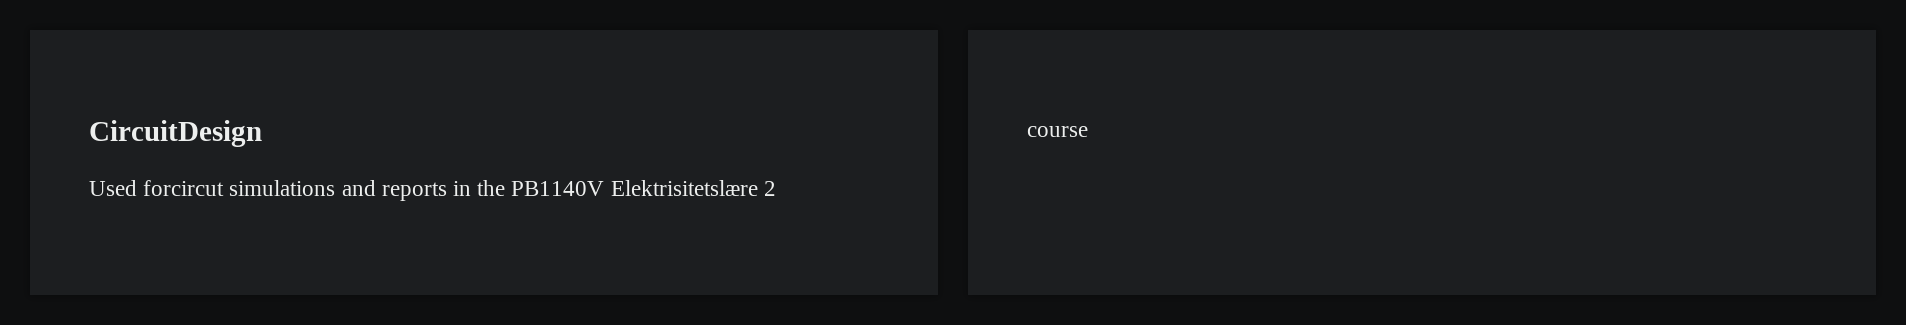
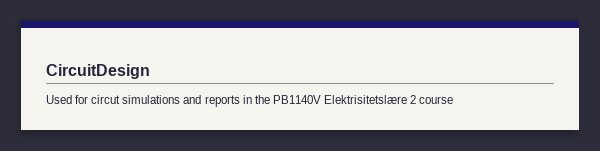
[143,180,225,196] forcircut -> [75,95,121,104] for circut

